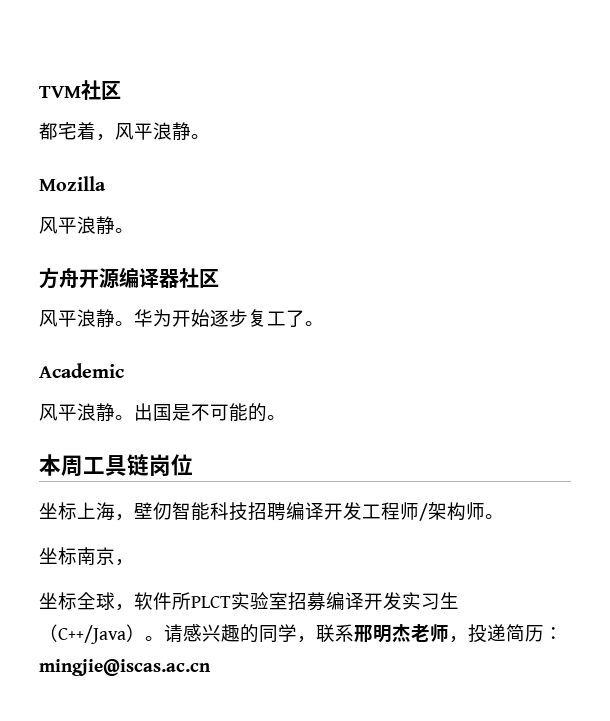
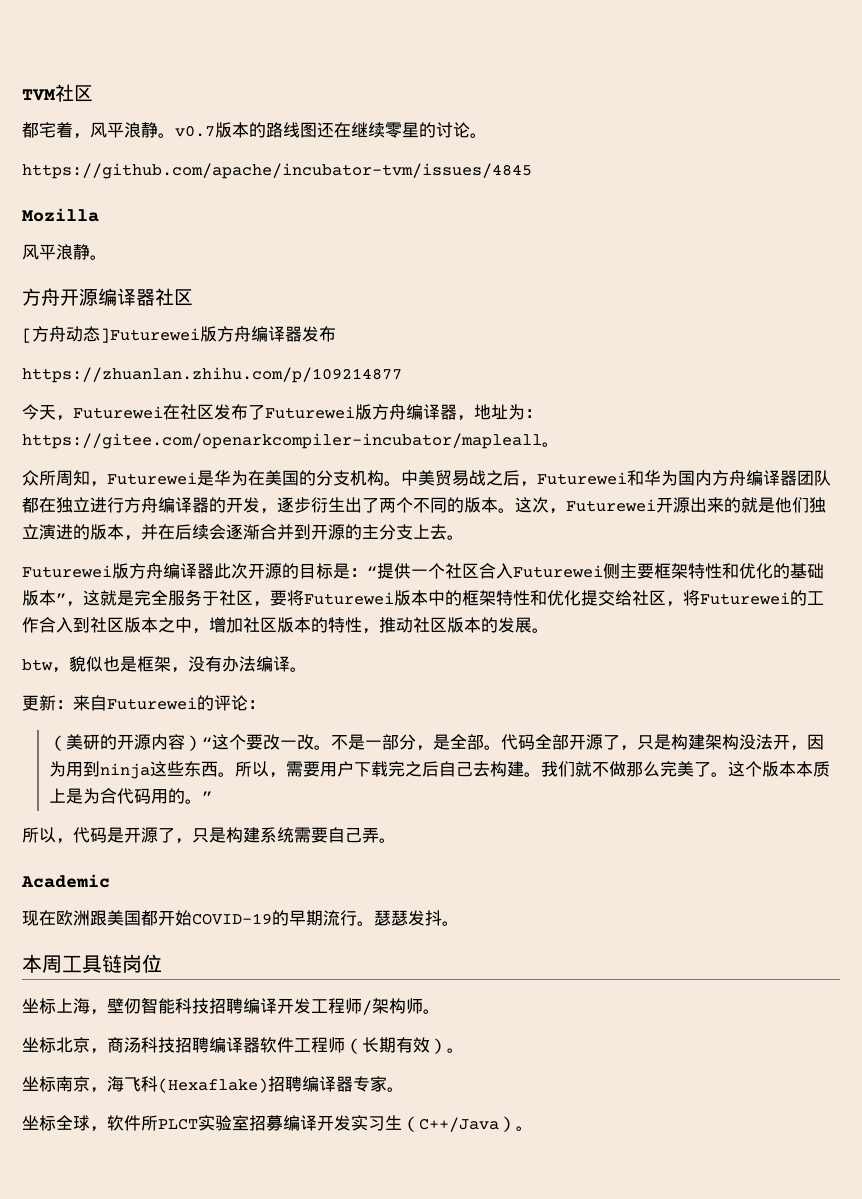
(210, 136) none -> [175,122,487,138] [22,163,532,179] v0.7版本的路线图还在继续零星的讨论。 // https://github.com/apache/incubator-tvm/issues/4845
[39,309,324,327] [39,363,124,378] [39,403,267,422] 风平浪静。华为开始逐步复工了。 // Academic // 风平浪静。出国是不可能的 -> [22,325,336,343] [22,367,402,383] [22,403,542,421] [22,433,559,449] [22,469,831,487] [22,496,826,514] [22,524,464,541] [22,562,824,579] [22,590,824,607] [22,617,549,634] [22,656,307,673] [22,695,265,711] [48,734,824,751] [48,761,830,779] [48,788,212,804] [22,827,396,844] [21,874,110,888] [22,910,442,926] [方舟动态]Futurewei版方舟编译器发布 // https://zhuanlan.zhihu.com/p/109214877 // 今天，Futurewei在社区发布了Futurewei版方舟编译器，地址为：https://gitee.com/openarkcompiler-incubator/mapleall。 // 众所周知，Futurewei是华为在美国的分支机构。中美贸易战之后，Futurewei和华为国内方舟编译器团队都在独立进行方舟编译器的开发，逐步衍生出了两个不同的版本。这次，Futurewei开源出来的就是他们独立演进的版本，并在后续会逐渐合并到开源的主分支上去。 // Futurewei版方舟编译器此次开源的目标是：“提供一个社区合入Futurewei侧主要框架特性和优化的基础版本”，这就是完全服务于社区，要将Futurewei版本中的框架特性和优化提交给社区，将Futurewei的工作合入到社区版本之中，增加社区版本的特性，推动社区版本的发展。 // btw，貌似也是框架，没有办法编译。 // 更新：来自Futurewei的评论： // （美研的开源内容）“这个要改一改。不是一部分，是全部。代码全部开源了，只是构建架构没法开，因为用到ninja这些东西。所以，需要用户下载完之后自己去构建。我们就不做那么完美了。这个版本本质上是为合代码用的。” // 所以，代码是开源了，只是构建系统需要自己弄。 // Academic // 现在欧洲跟美国都开始COVID-19的早期流行。瑟瑟发抖
[77,547,134,566] 南京， -> [56,1037,464,1054] [22,1076,404,1093] 北京，商汤科技招聘编译器软件工程师（长期有效）。 // 坐标南京，海飞科(Hexaflake)招聘编译器专家。
[164,624,563,643] [39,659,211,676] 请感兴趣的同学，联系邢明杰老师，投递简历：mingjie@iscas.ac.cn -> (533, 1128) none

